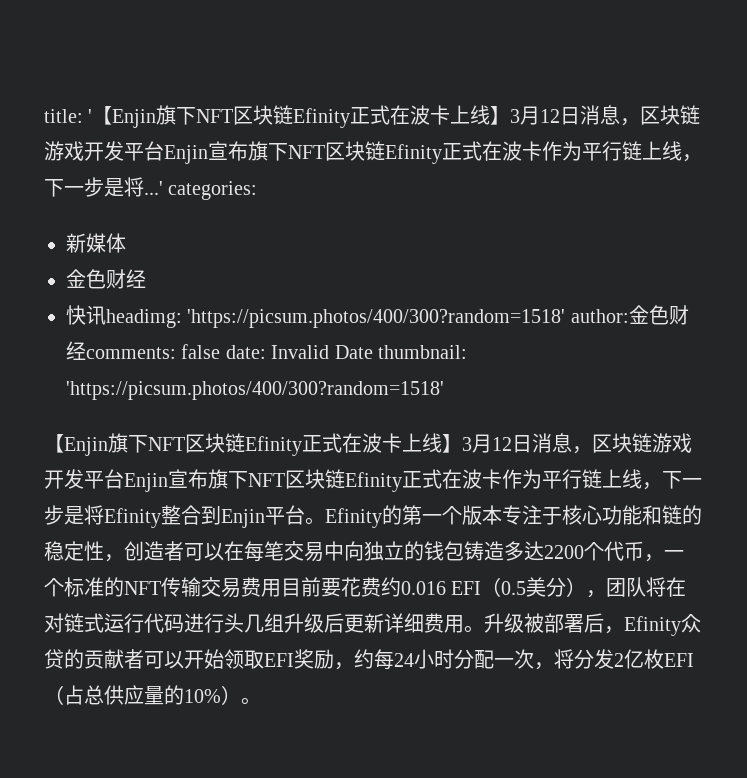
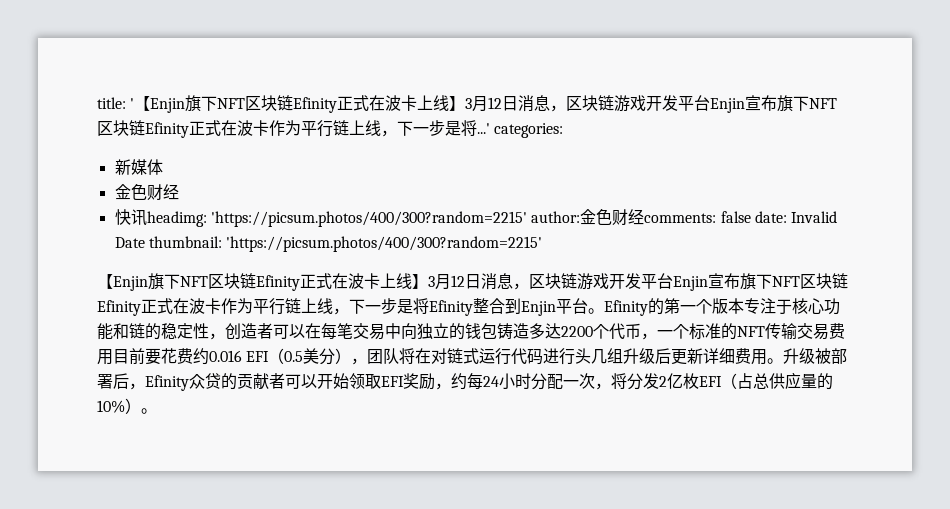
[187,309,566,328] 'https://picsum.photos/400/300?random=1518' -> [210,211,527,227] 'https://picsum.photos/400/300?random=2215'
[66,381,444,400] 'https://picsum.photos/400/300?random=1518' -> [226,236,543,252] 'https://picsum.photos/400/300?random=2215'

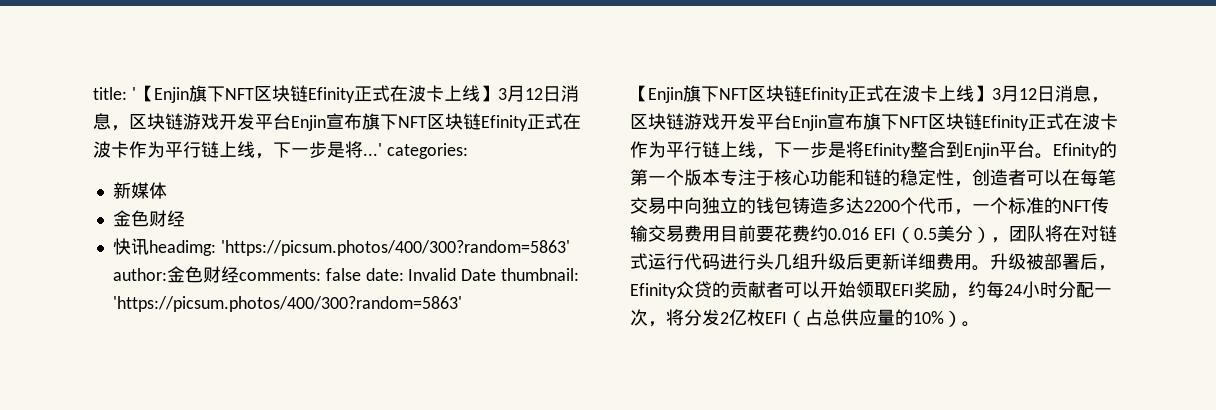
[210,211,527,227] 'https://picsum.photos/400/300?random=2215' -> [220,240,570,256] 'https://picsum.photos/400/300?random=5863'
[226,236,543,252] 'https://picsum.photos/400/300?random=2215' -> [112,296,462,312] 'https://picsum.photos/400/300?random=5863'

